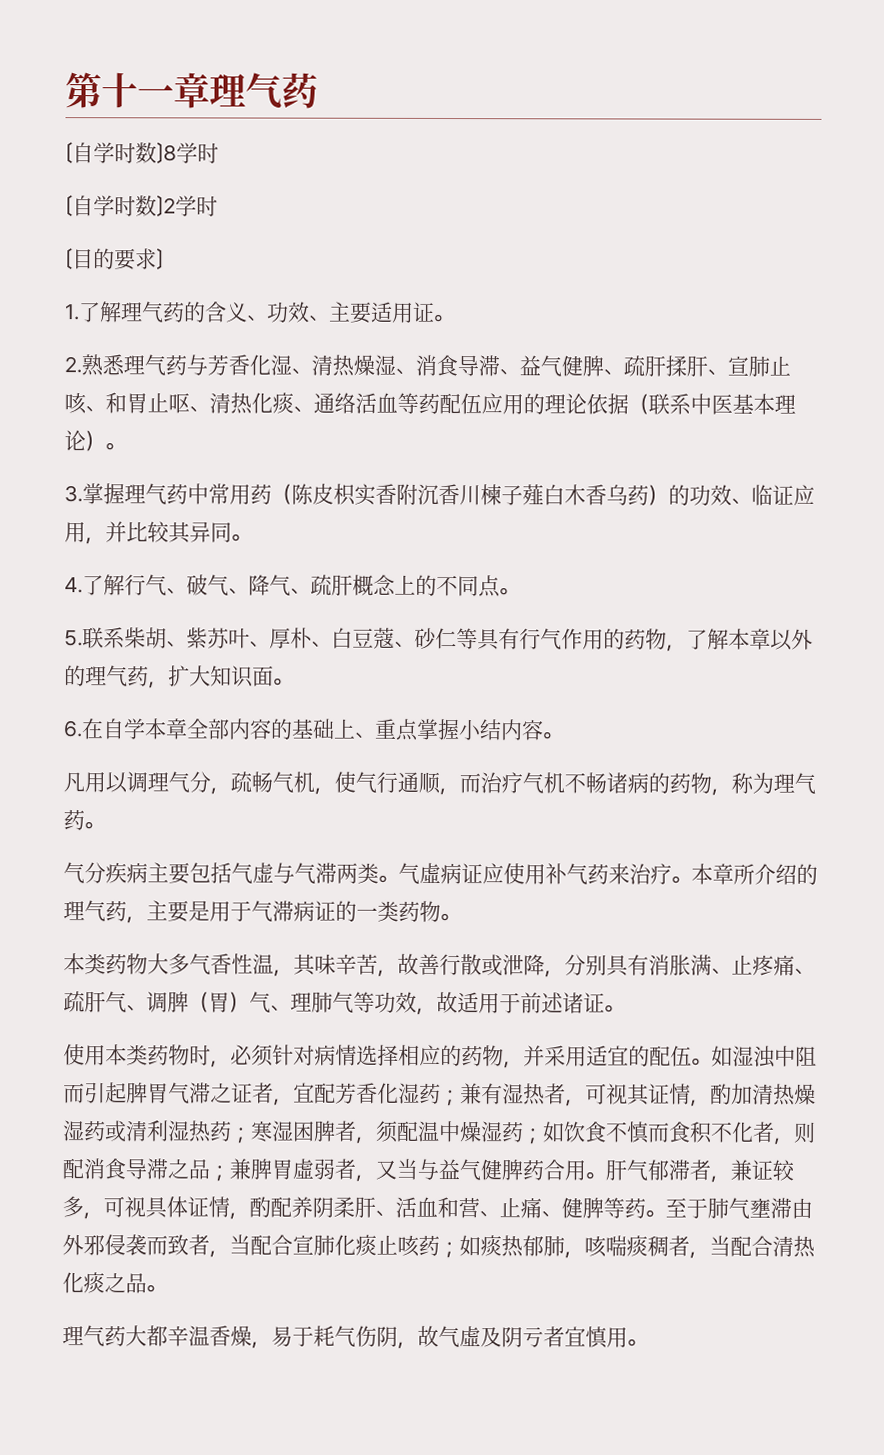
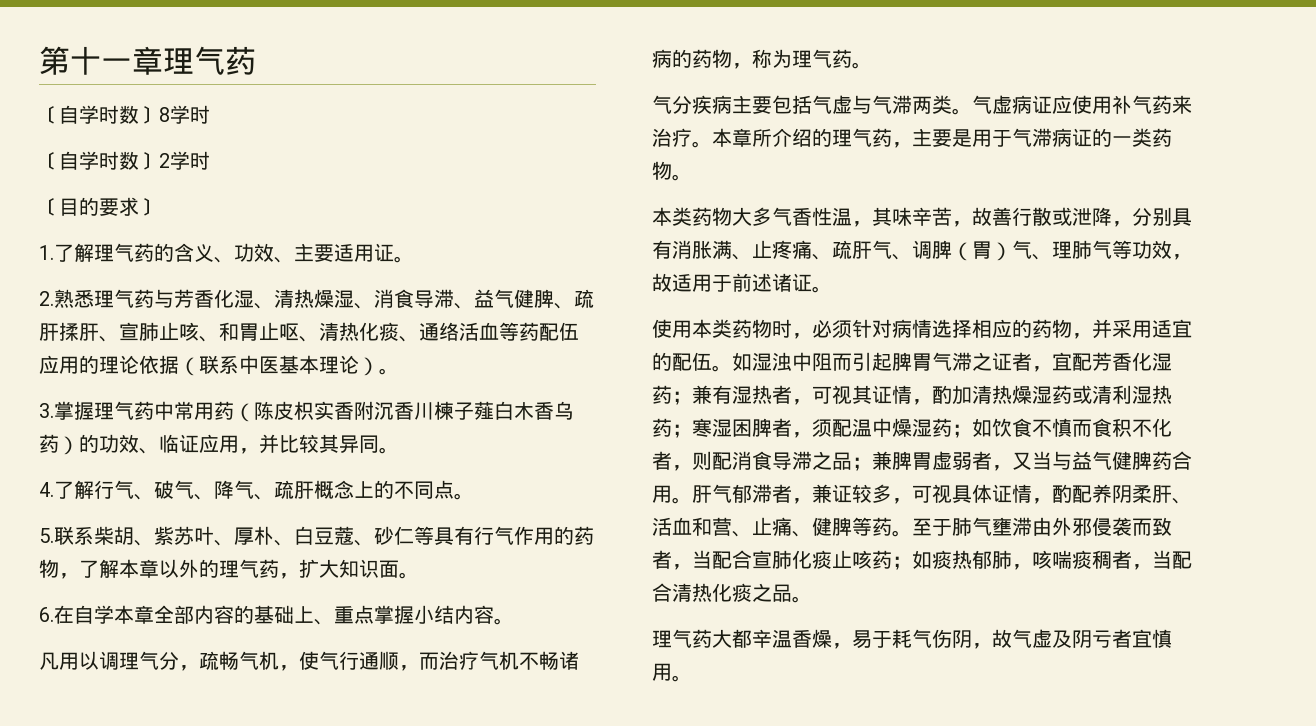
[419,862,441,884] 虛 -> [992,95,1012,114] 虚
[292,1158,314,1180] 虛 -> [932,451,952,470] 虚
[459,1326,481,1348] 虛 -> [1032,629,1052,648] 虚

